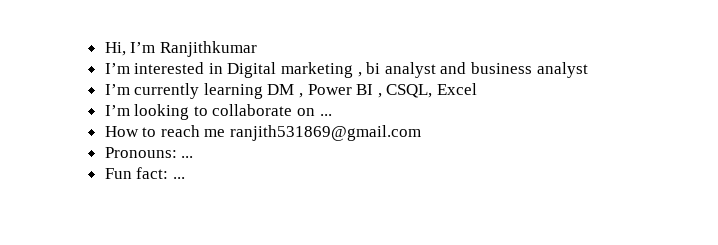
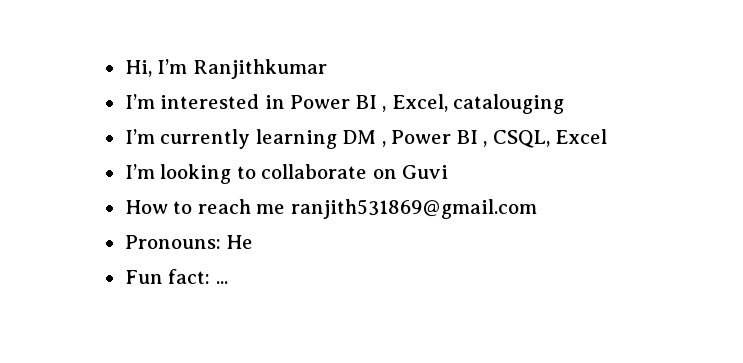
[227,62,588,78] Digital marketing , bi analyst and business analyst -> [290,94,565,114] Power BI , Excel, catalouging
[319,114,332,116] ... -> [402,165,449,179] Guvi
[181,156,194,158] ... -> [226,235,254,249] He

